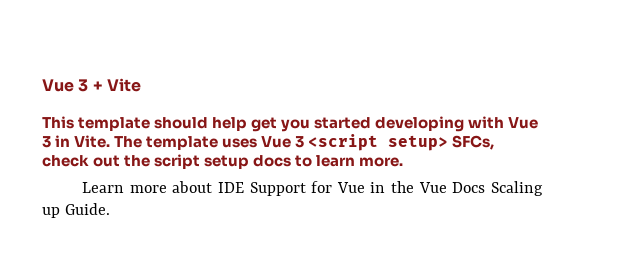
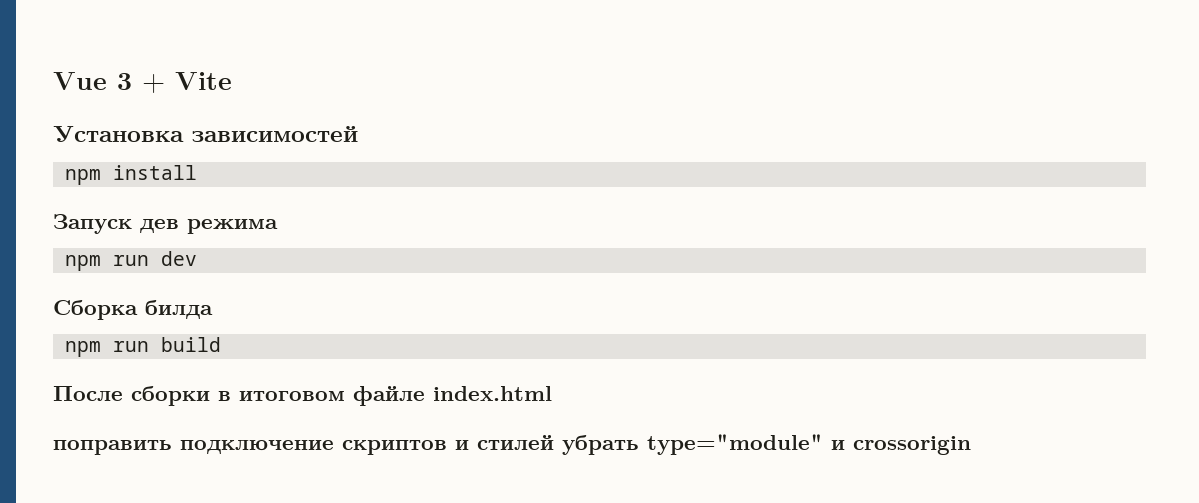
[42,116,539,132] [42,134,495,151] [42,154,404,169] [82,181,543,196] [42,203,110,218] This template should help get you started developing with Vue 3 in Vite. The template uses Vue 3 <script setup> SFCs, check out the script setup docs to learn more. // Learn more about IDE Support for Vue in the Vue Docs Scaling up Guide. -> [53,126,358,142] [65,165,198,185] [53,214,278,234] [65,251,198,271] [53,300,213,320] [65,337,222,357] [53,386,552,406] [53,434,971,455] Установка зависимостей // npm install // Запуск дев режима // npm run dev // Сборка билда // npm run build // После сборки в итоговом файле index.html // поправить подключение скриптов и стилей убрать type="module" и crossorigin

